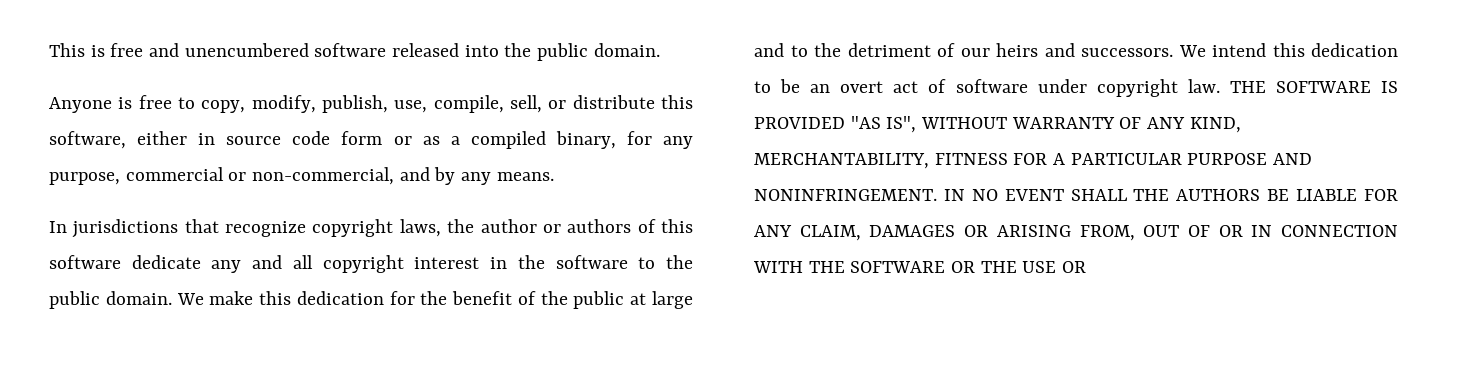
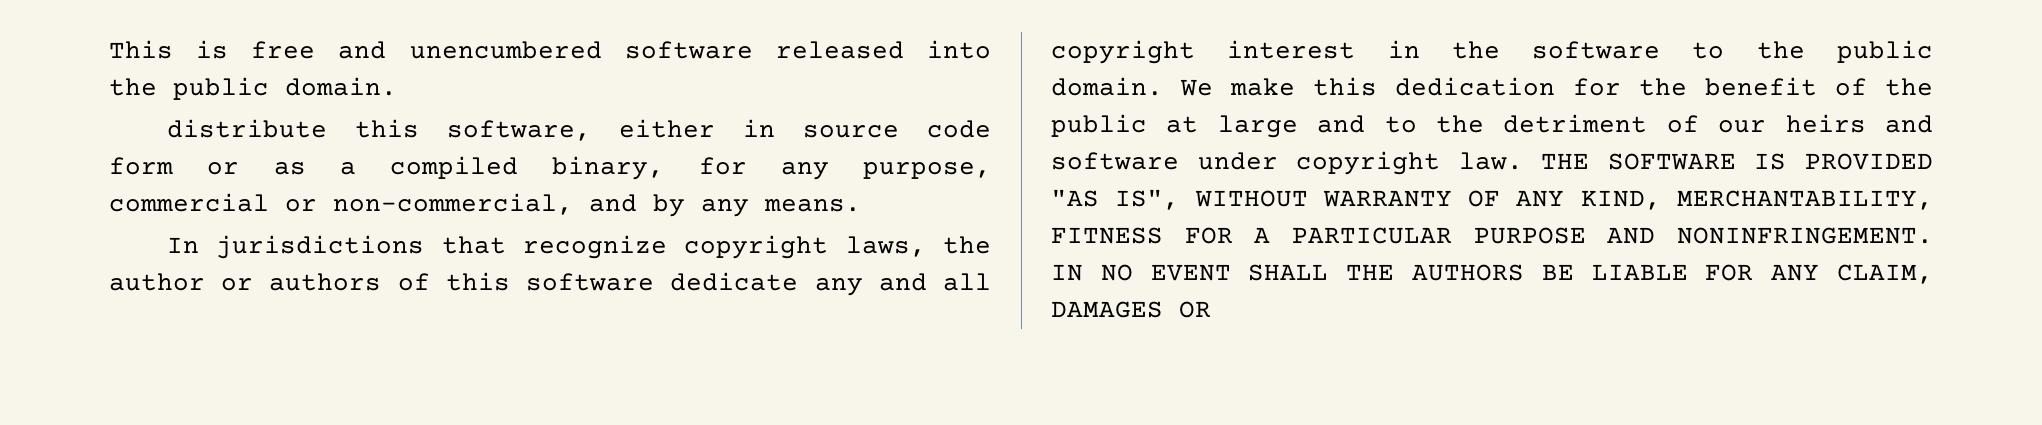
[49,95,567,113] Anyone is free to copy, modify, publish, use, compile, sell, or -> (397, 86) none
[1081,43,1398,57] [754,79,947,93] successors. We intend this dedication to be an overt act of -> (1933, 124) none
[996,225,1398,241] [753,261,1087,273] ARISING FROM, OUT OF OR IN CONNECTION WITH THE SOFTWARE OR THE USE OR -> (1211, 309) none

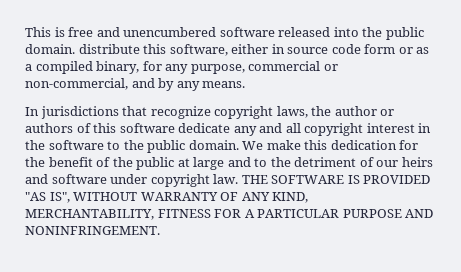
(397, 86) // -> (75, 49) none
[1051,264,1933,284] [1051,301,1211,318] IN NO EVENT SHALL THE AUTHORS BE LIABLE FOR ANY CLAIM, DAMAGES OR -> (160, 230) none

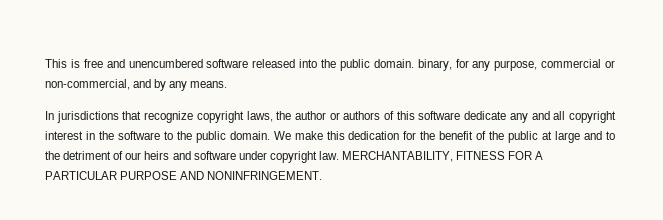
[78,44,430,56] [25,61,93,74] distribute this software, either in source code form or as a compiled -> (414, 63) none
[241,175,431,184] [25,192,309,203] THE SOFTWARE IS PROVIDED "AS IS", WITHOUT WARRANTY OF ANY KIND, -> (339, 155) none

